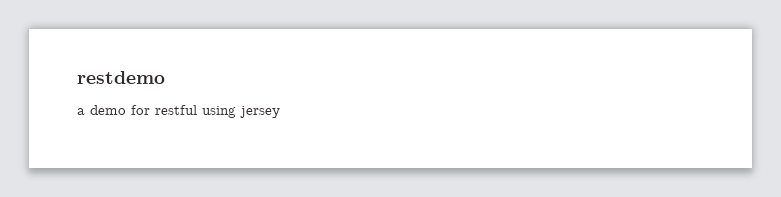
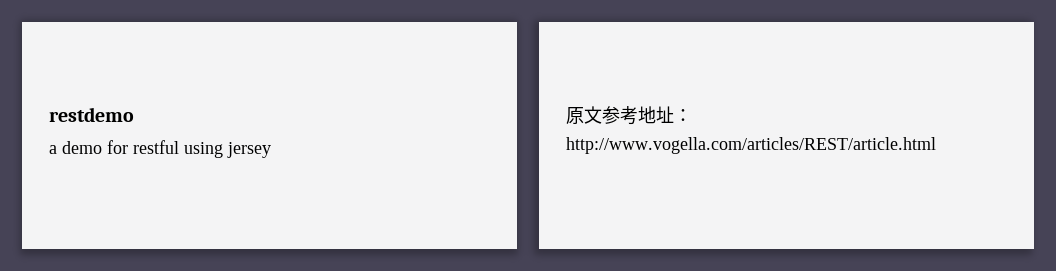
(280, 112) none -> [566,106,692,125] [566,137,936,154] // 原文参考地址：http://www.vogella.com/articles/REST/article.html

